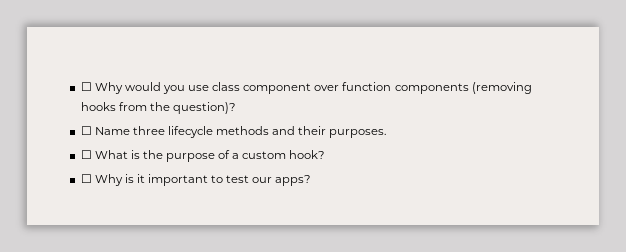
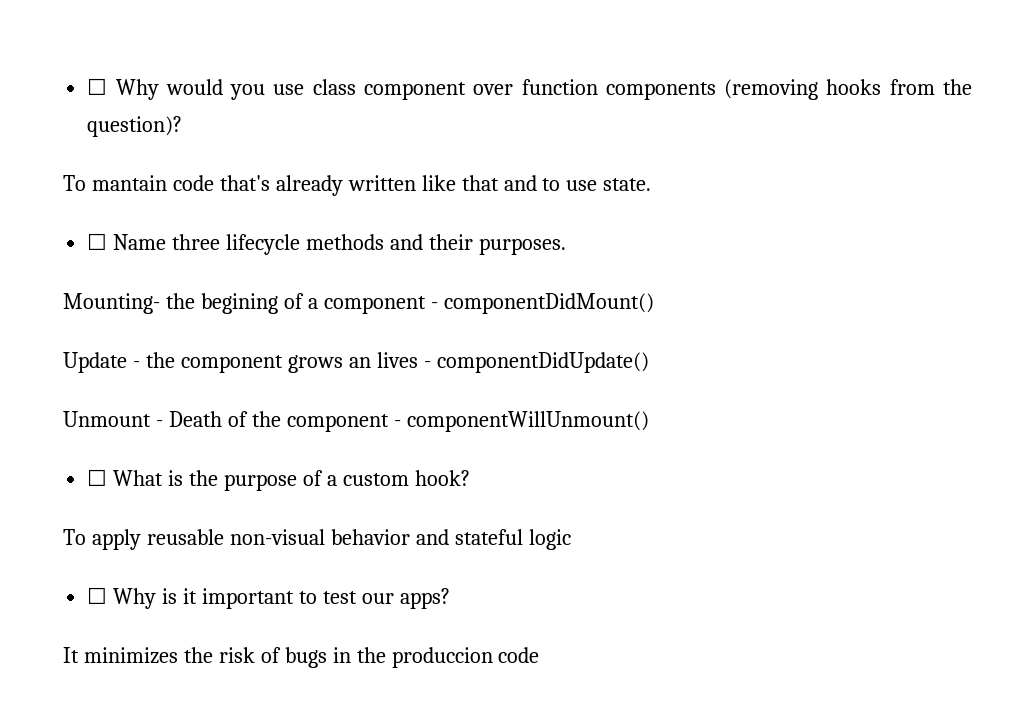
(236, 108) none -> [63,175,652,196] // To mantain code that's already written like that and to use state.
(387, 133) none -> [63,293,654,314] [63,352,649,373] [63,411,649,432] // Mounting- the begining of a component - componentDidMount() // Update - the component grows an lives - componentDidUpdate() // Unmount - Death of the component - componentWillUnmount()
(326, 154) none -> [63,529,571,550] // To apply reusable non-visual behavior and stateful logic
(312, 180) none -> [63,647,540,668] // It minimizes the risk of bugs in the produccion code

